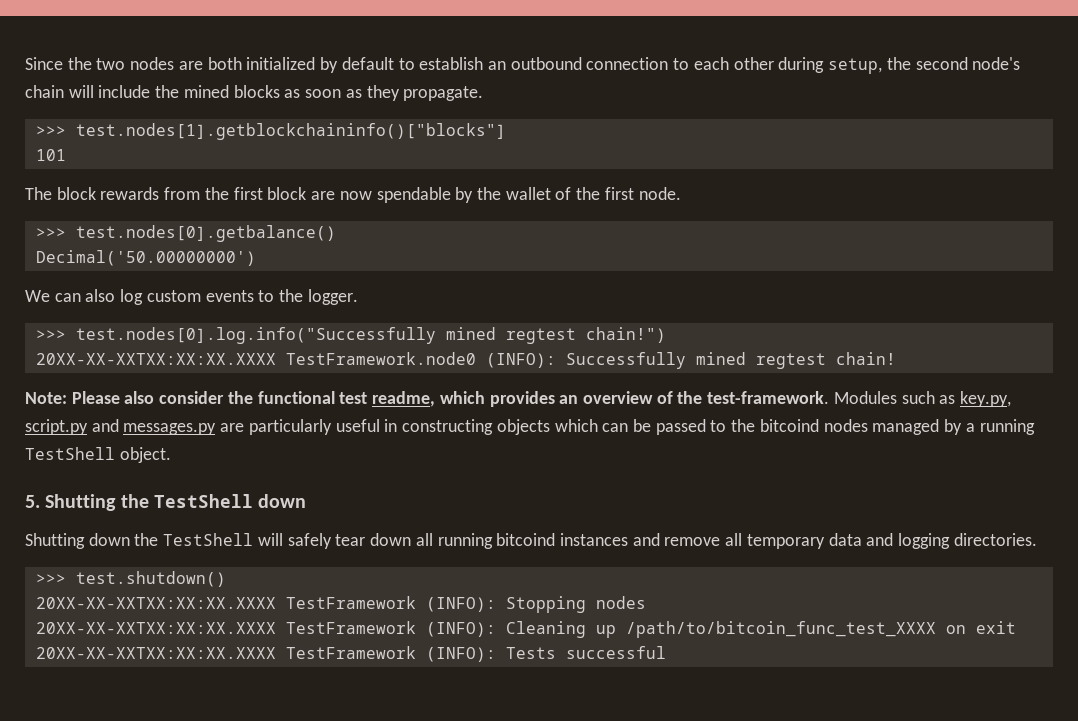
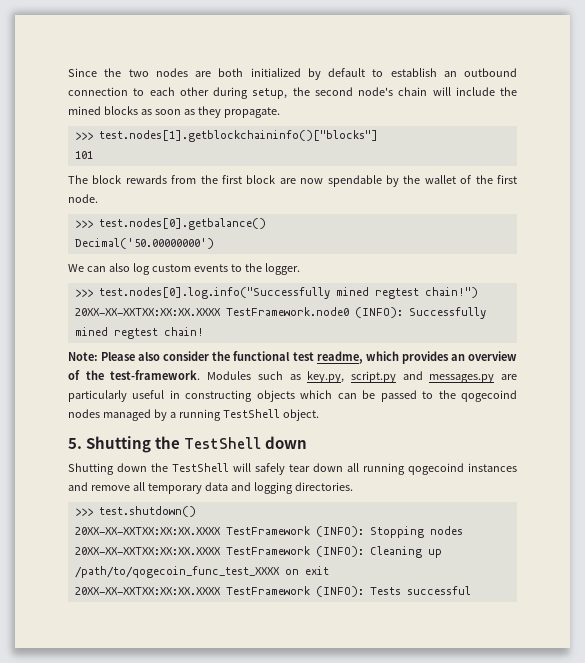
[759,419,819,432] bitcoind -> [460,390,517,402] qogecoind
[496,533,556,546] bitcoind -> [408,463,464,475] qogecoind
[625,621,936,638] /path/to/bitcoin_func_test_XXXX -> [74,566,280,578] /path/to/qogecoin_func_test_XXXX

